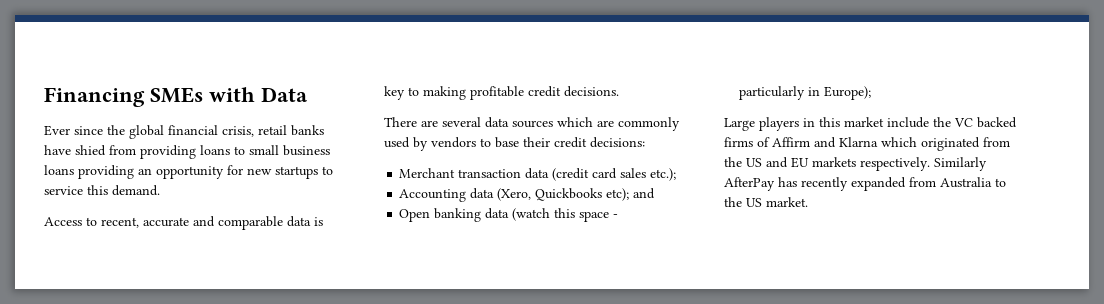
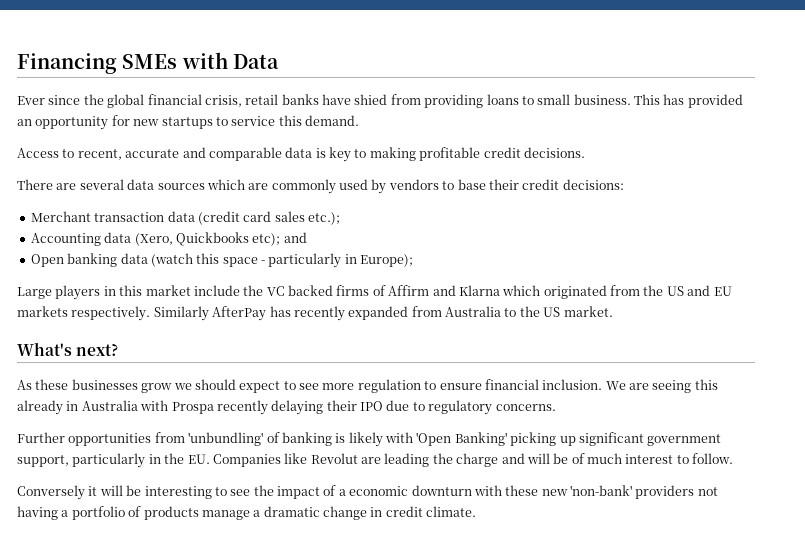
[283,145,330,156] [44,165,134,179] business loans providing -> [573,94,743,108] business. This has provided
(808, 202) none -> [17,342,119,356] [17,379,718,393] [17,400,556,415] [17,432,722,447] [17,453,734,468] [17,485,718,500] [17,506,477,520] // What's next? // As these businesses grow we should expect to see more regulation to ensure financial inclusion. We are seeing this already in Australia with Prospa recently delaying their IPO due to regulatory concerns. // Further opportunities from 'unbundling' of banking is likely with 'Open Banking' picking up significant government support, particularly in the EU. Companies like Revolut are leading the charge and will be of much interest to follow. // Conversely it will be interesting to see the impact of a economic downturn with these new 'non-bank' providers not having a portfolio of products manage a dramatic change in credit climate.

